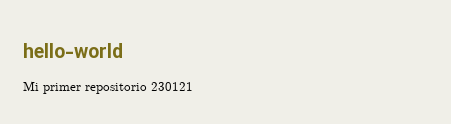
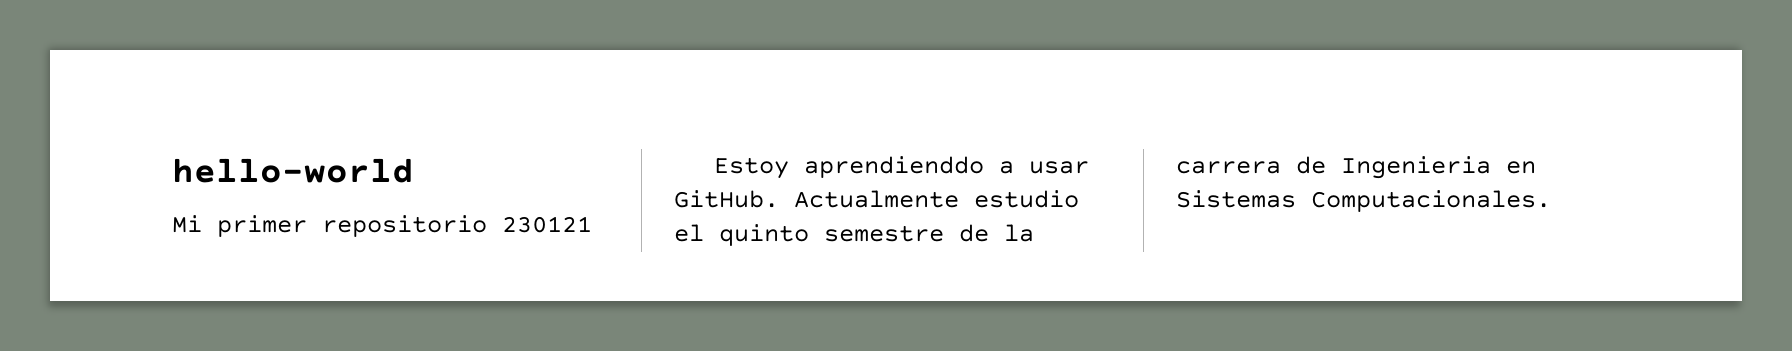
(193, 86) none -> [713,156,1089,179] [674,190,1079,208] [674,224,1034,246] [1176,156,1536,179] [1176,190,1551,212] // Estoy aprendienddo a usar GitHub. Actualmente estudio el quinto semestre de la carrera de Ingenieria en Sistemas Computacionales.

